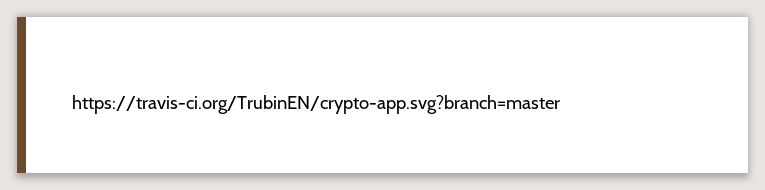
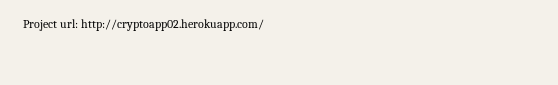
[72,95,560,114] https://travis-ci.org/TrubinEN/crypto-app.svg?branch=master -> [23,19,265,31] Project url: http://cryptoapp02.herokuapp.com/

